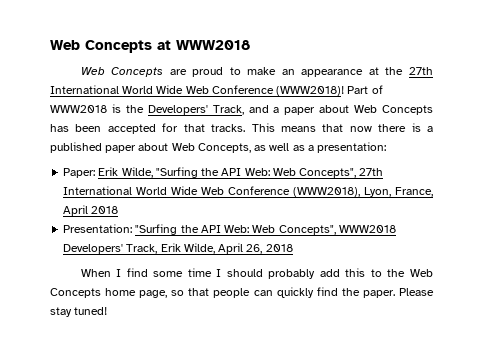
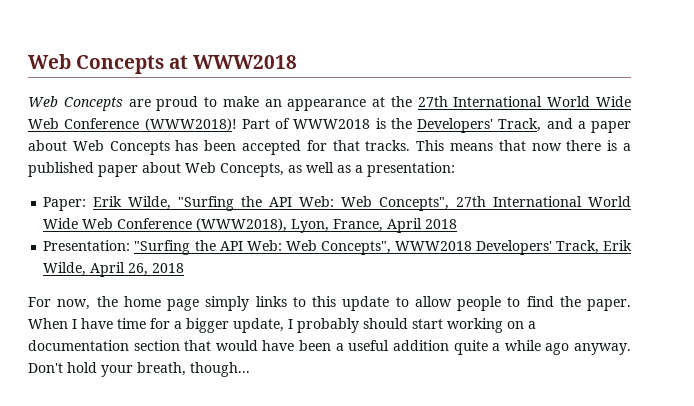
[80,268,433,279] [50,287,434,298] [50,307,108,317] When I find some time I should probably add this to the Web Concepts home page, so that people can quickly find the paper. Please stay tuned! -> [28,296,631,311] [28,318,536,333] [28,340,632,355] [28,362,250,377] For now, the home page simply links to this update to allow people to find the paper. When I have time for a bigger update, I probably should start working on a documentation section that would have been a useful addition quite a while ago anyway. Don't hold your breath, though...

